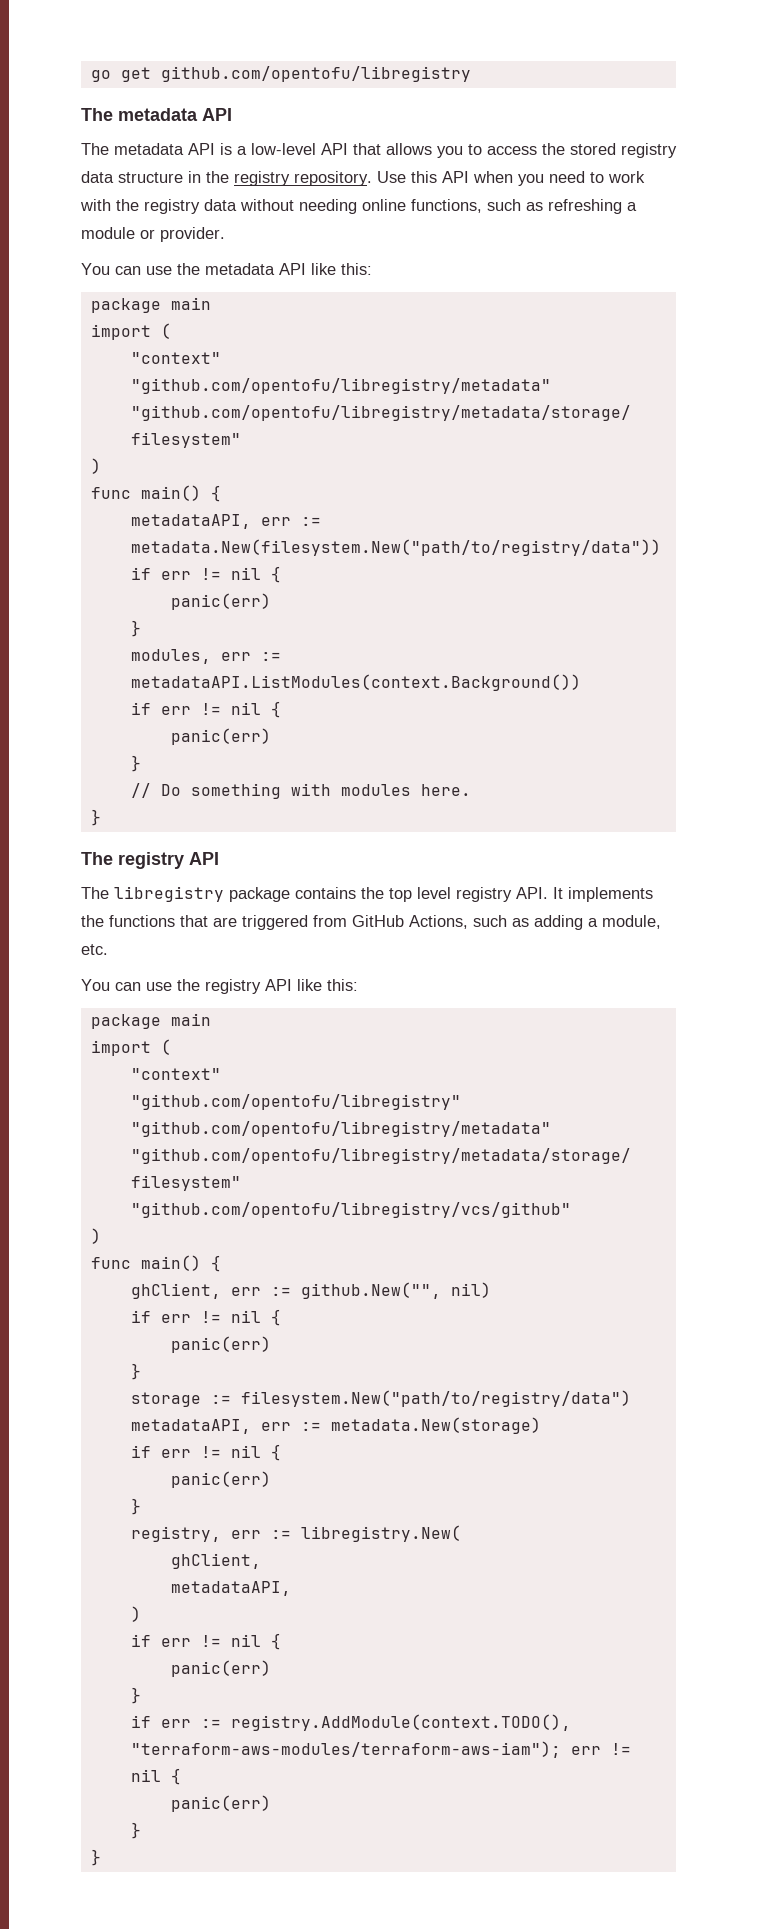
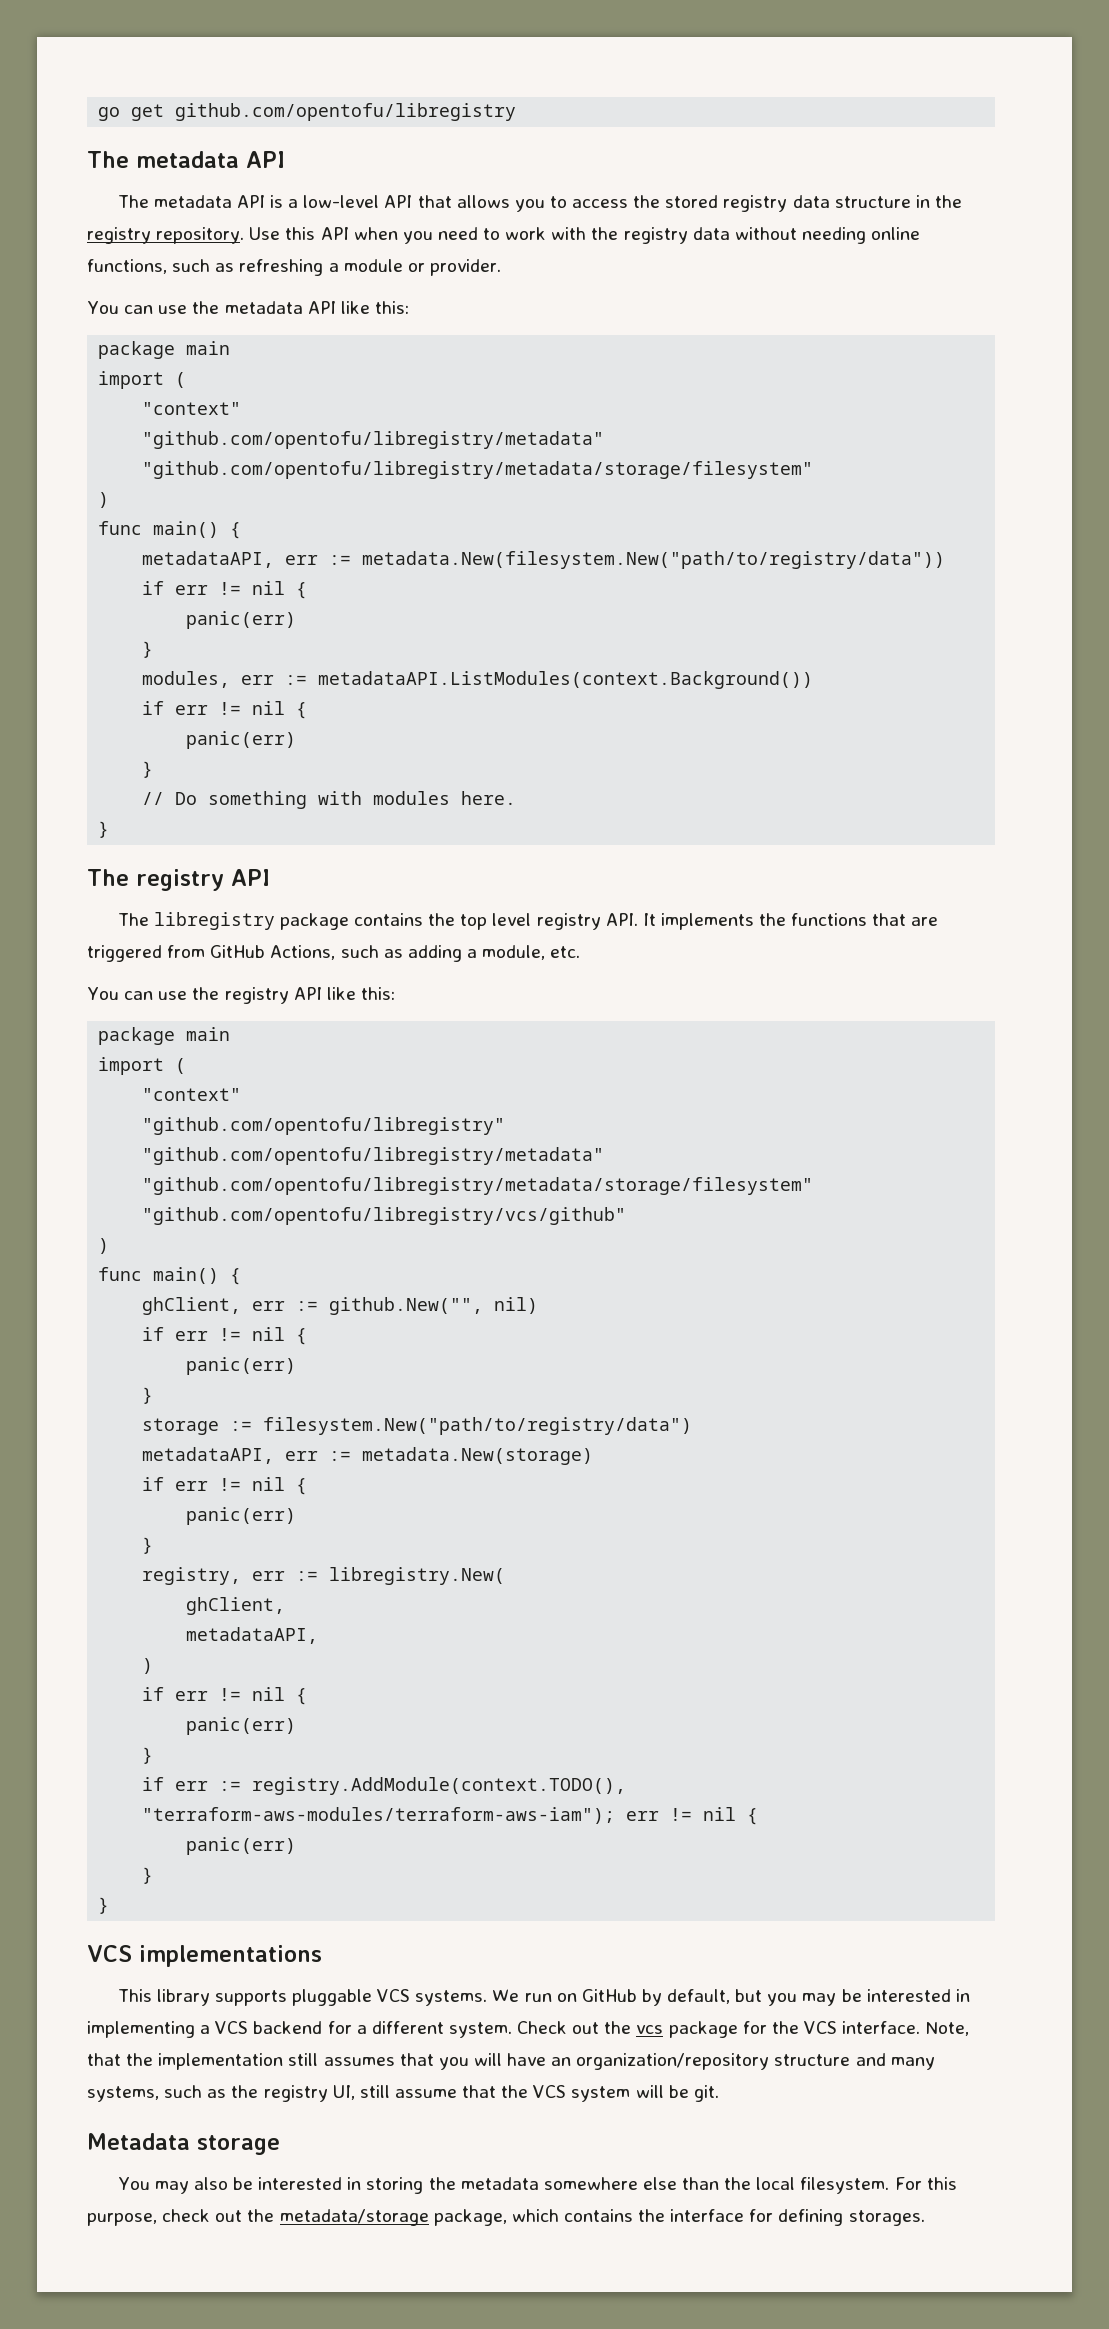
(101, 1857) none -> [87,1945,322,1967] [117,1989,970,2006] [87,2021,970,2038] [87,2053,935,2070] [87,2085,719,2102] [87,2133,280,2155] [117,2177,957,2194] [87,2209,925,2226] // VCS implementations // This library supports pluggable VCS systems. We run on GitHub by default, but you may be interested in implementing a VCS backend for a different system. Check out the vcs package for the VCS interface. Note, that the implementation still assumes that you will have an organization/repository structure and many systems, such as the registry UI, still assume that the VCS system will be git. // Metadata storage // You may also be interested in storing the metadata somewhere else than the local filesystem. For this purpose, check out the metadata/storage package, which contains the interface for defining storages.

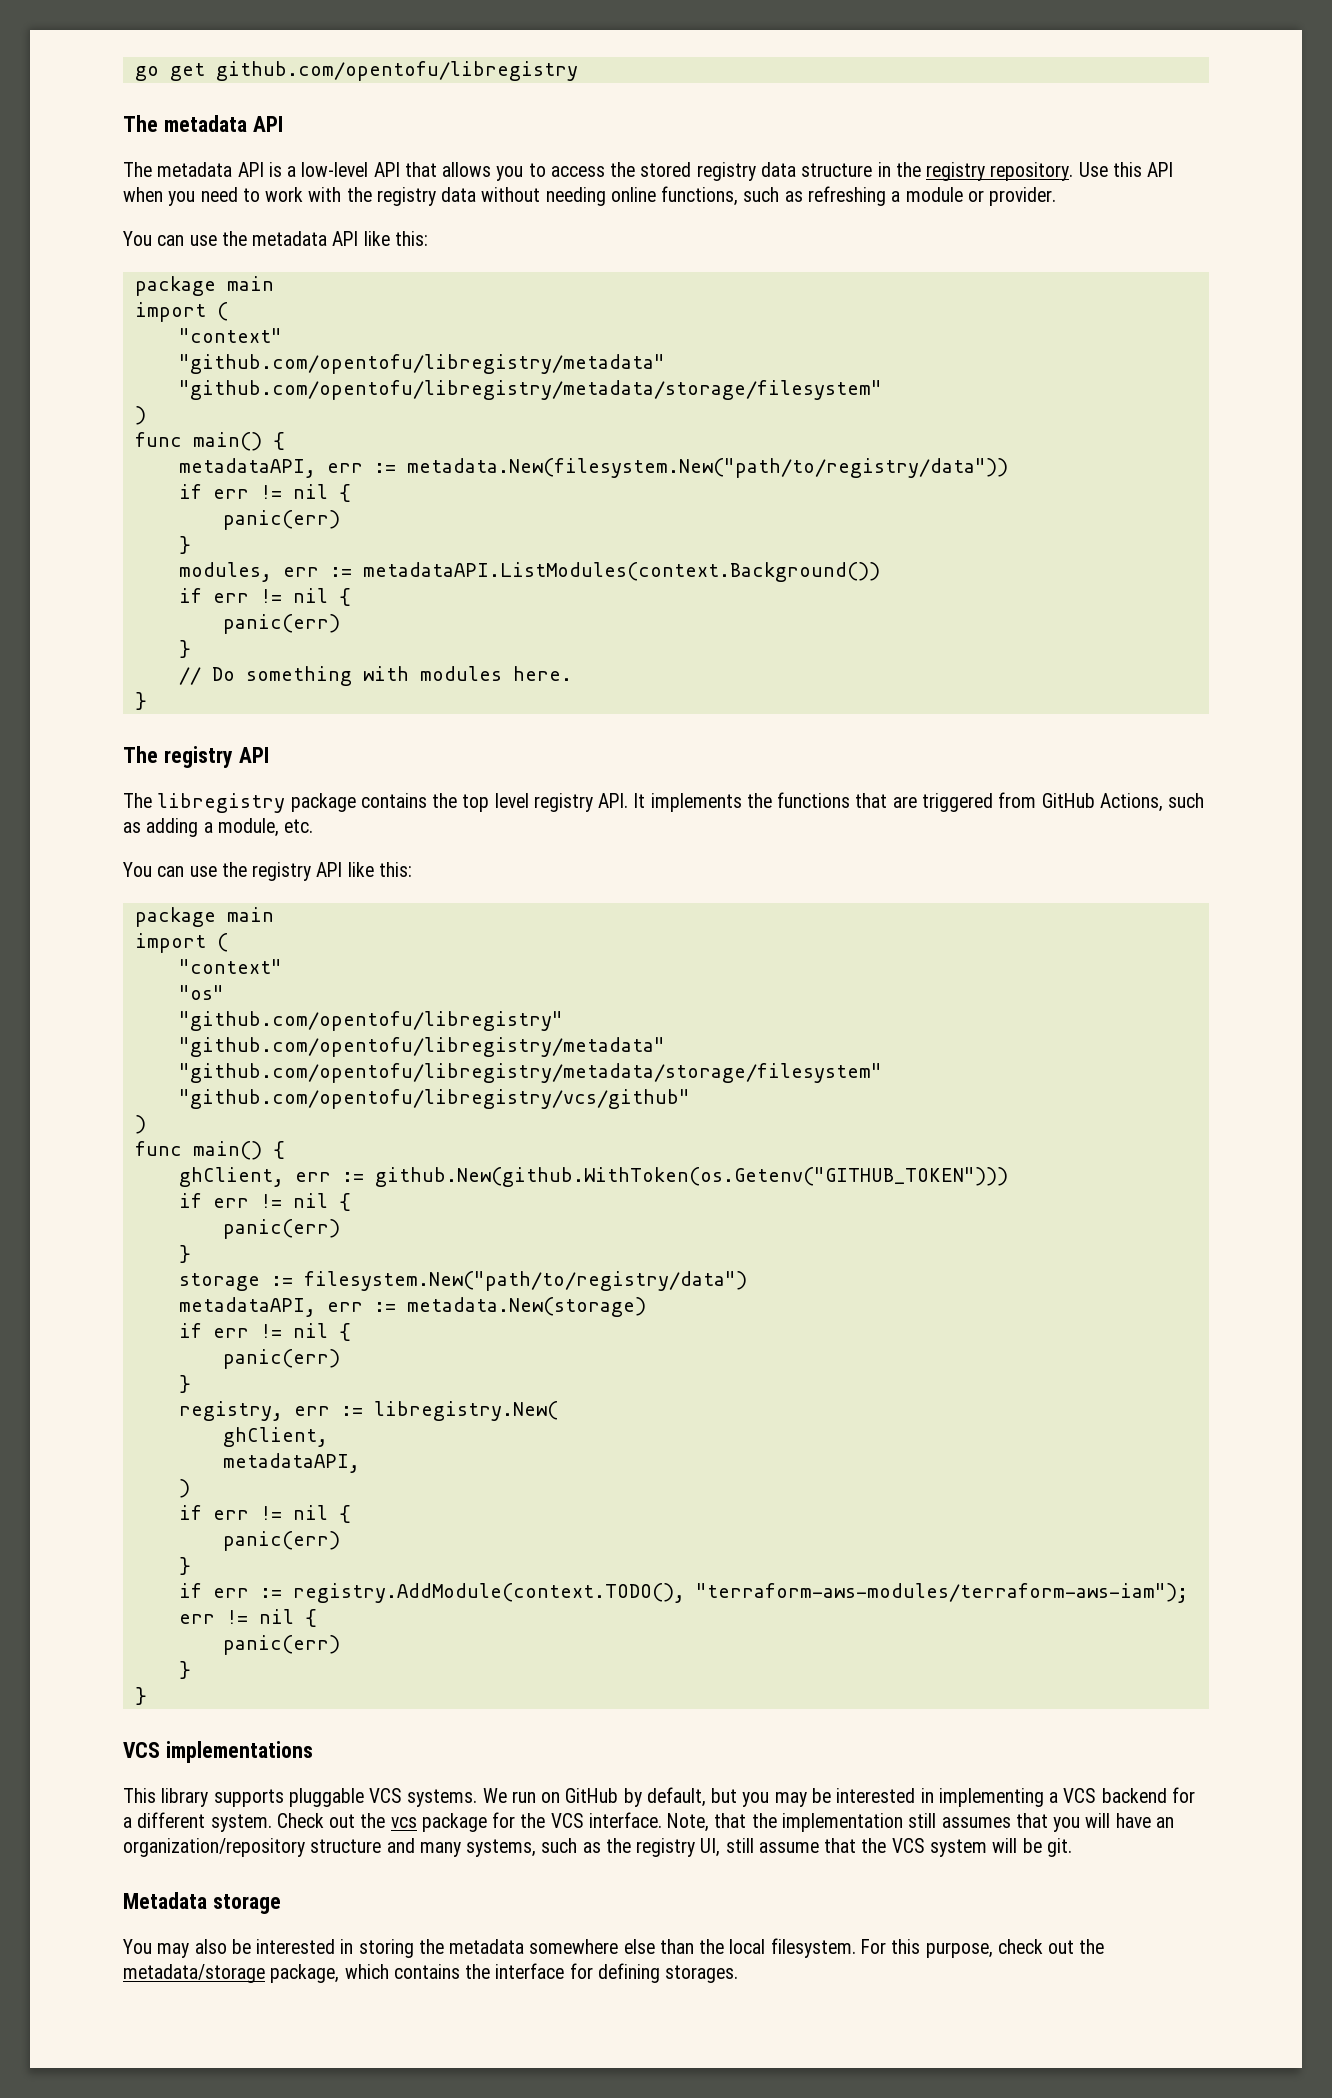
(242, 1094) none -> [178,985,224,1000] // "os"
[329,1297,539,1315] github.New("", nil) -> [374,1167,1008,1187] github.New(github.WithToken(os.Getenv("GITHUB_TOKEN")))

